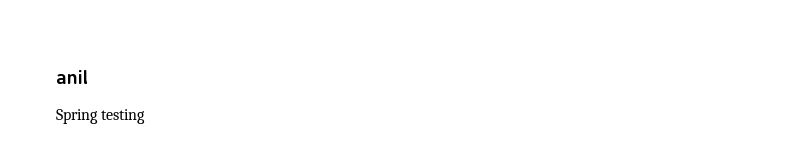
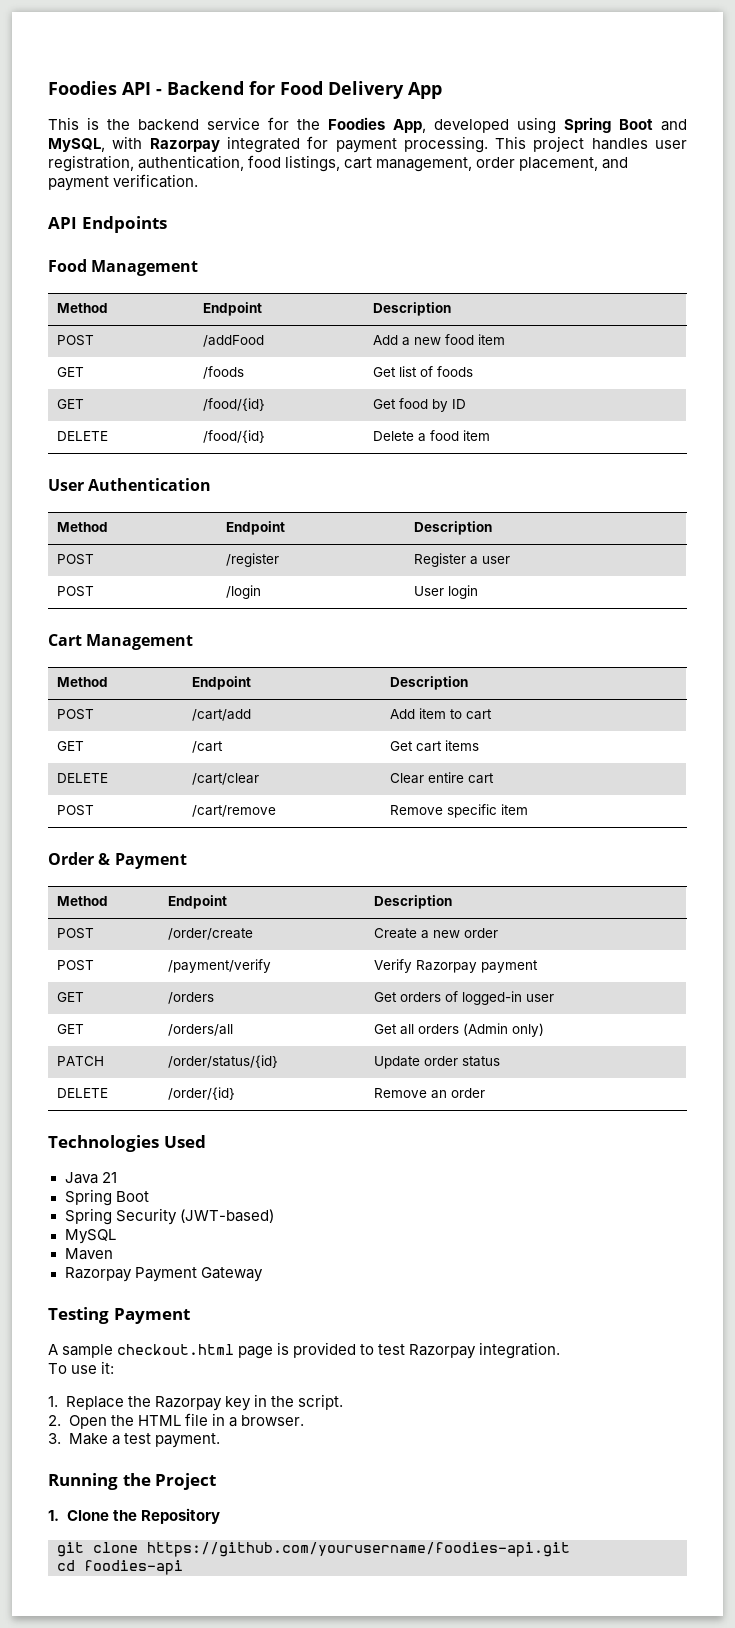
[56,70,88,84] [56,109,146,124] anil // Spring testing -> [48,81,442,99] [48,117,687,134] [48,136,687,153] [48,155,629,172] [48,174,199,191] [48,216,167,233] [48,259,199,276] [57,303,109,313] [203,302,263,316] [373,302,452,316] [57,335,95,346] [203,335,265,347] [373,334,506,346] [57,367,85,377] [203,366,245,379] [373,366,474,377] [57,399,85,409] [203,398,266,411] [373,398,467,412] [57,431,109,441] [203,430,266,443] [373,430,491,442] [48,478,212,491] [57,522,109,532] [226,521,286,535] [414,521,493,535] [57,554,95,565] [226,553,280,567] [414,553,511,567] [57,586,95,597] [226,585,262,599] [414,585,479,599] [48,634,194,650] [57,677,109,687] [192,676,252,690] [390,676,469,690] [57,709,95,720] [192,709,252,721] [390,708,493,720] [57,741,85,751] [192,741,224,753] [390,740,480,752] [57,773,109,783] [192,773,260,785] [390,772,495,784] [57,805,95,816] [192,805,277,817] [390,804,529,818] [48,852,187,869] [57,896,109,906] [168,895,228,909] [374,895,453,909] [57,928,95,939] [168,928,254,940] [374,928,499,939] [57,960,95,971] [168,959,272,973] [374,959,539,973] [57,992,85,1002] [168,992,215,1004] [374,991,555,1005] [57,1024,85,1034] [168,1024,234,1036] [374,1023,545,1037] [57,1056,105,1066] [168,1055,279,1068] [374,1056,501,1069] [57,1088,109,1098] [168,1087,236,1100] [374,1088,486,1099] [48,1135,206,1152] [64,1172,117,1184] [64,1189,149,1206] [64,1208,274,1225] [64,1229,116,1244] [64,1248,113,1260] [64,1267,263,1282] [48,1307,190,1324] [48,1342,561,1359] [48,1361,115,1374] [48,1394,344,1411] [48,1413,304,1429] [48,1433,220,1448] [48,1473,217,1490] [48,1508,220,1524] [57,1542,570,1557] [57,1560,183,1575] Foodies API - Backend for Food Delivery App // This is the backend service for the Foodies App, developed using Spring Boot and MySQL, with Razorpay integrated for payment processing. This project handles user registration, authentication, food listings, cart management, order placement, and payment verification. // API Endpoints // Food Management // Method | Endpoint | Description // POST | /addFood | Add a new food item // GET | /foods | Get list of foods // GET | /food/{id} | Get food by ID // DELETE | /food/{id} | Delete a food item // User Authentication // Method | Endpoint | Description // POST | /register | Register a user // POST | /login | User login // Cart Management // Method | Endpoint | Description // POST | /cart/add | Add item to cart // GET | /cart | Get cart items // DELETE | /cart/clear | Clear entire cart // POST | /cart/remove | Remove specific item // Order & Payment // Method | Endpoint | Description // POST | /order/create | Create a new order // POST | /payment/verify | Verify Razorpay payment // GET | /orders | Get orders of logged-in user // GET | /orders/all | Get all orders (Admin only) // PATCH | /order/status/{id} | Update order status // DELETE | /order/{id} | Remove an order // Technologies Used // Java 21 // Spring Boot // Spring Security (JWT-based) // MySQL // Maven // Razorpay Payment Gateway // Testing Payment // A sample checkout.html page is provided to test Razorpay integration. // To use it: // 1. Replace the Razorpay key in the script. // 2. Open the HTML file in a browser. // 3. Make a test payment. // Running the Project // 1. Clone the Repository // git clone https://github.com/yourusername/foodies-api.git // cd foodies-api

